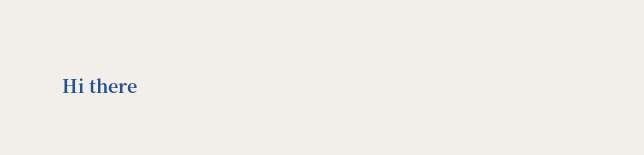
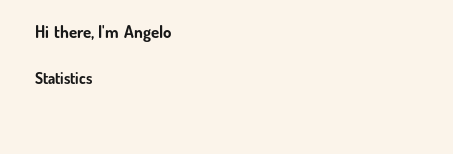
[89,78,137,93] there -> [53,25,171,42] [35,72,92,84] there, I'm Angelo // Statistics

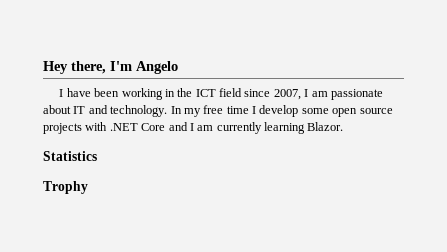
[35,25,49,38] Hi -> [43,61,68,74] Hey
(171, 33) none -> [59,88,383,100] [43,105,393,117] [43,122,344,134] // I have been working in the ICT field since 2007, I am passionate about IT and technology. In my free time I develop some open source projects with .NET Core and I am currently learning Blazor.
(92, 78) none -> [43,181,88,194] // Trophy

